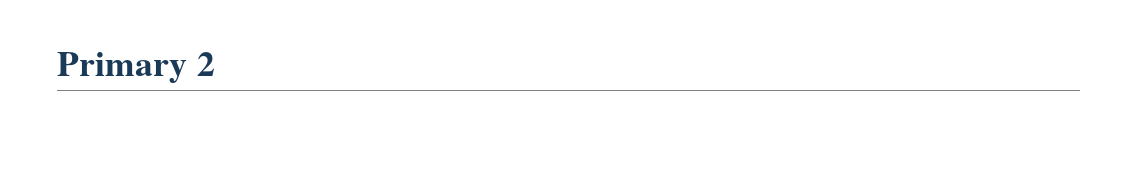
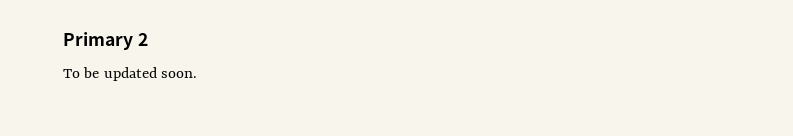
(215, 64) none -> [63,67,198,81] // To be updated soon.

